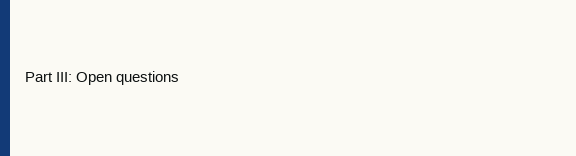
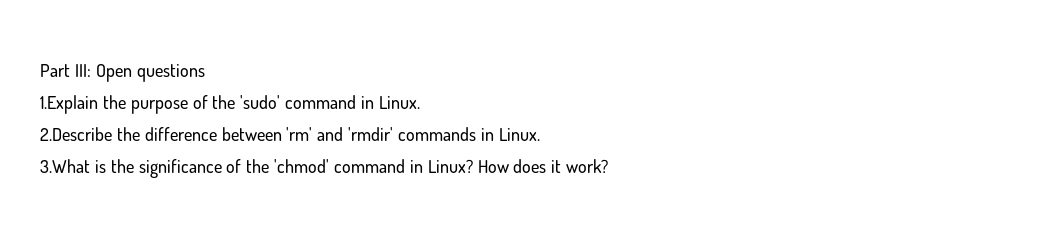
(180, 78) none -> [40,95,420,114] [40,127,540,141] [40,159,609,178] // 1.Explain the purpose of the 'sudo' command in Linux. // 2.Describe the difference between 'rm' and 'rmdir' commands in Linux. // 3.What is the significance of the 'chmod' command in Linux? How does it work?

